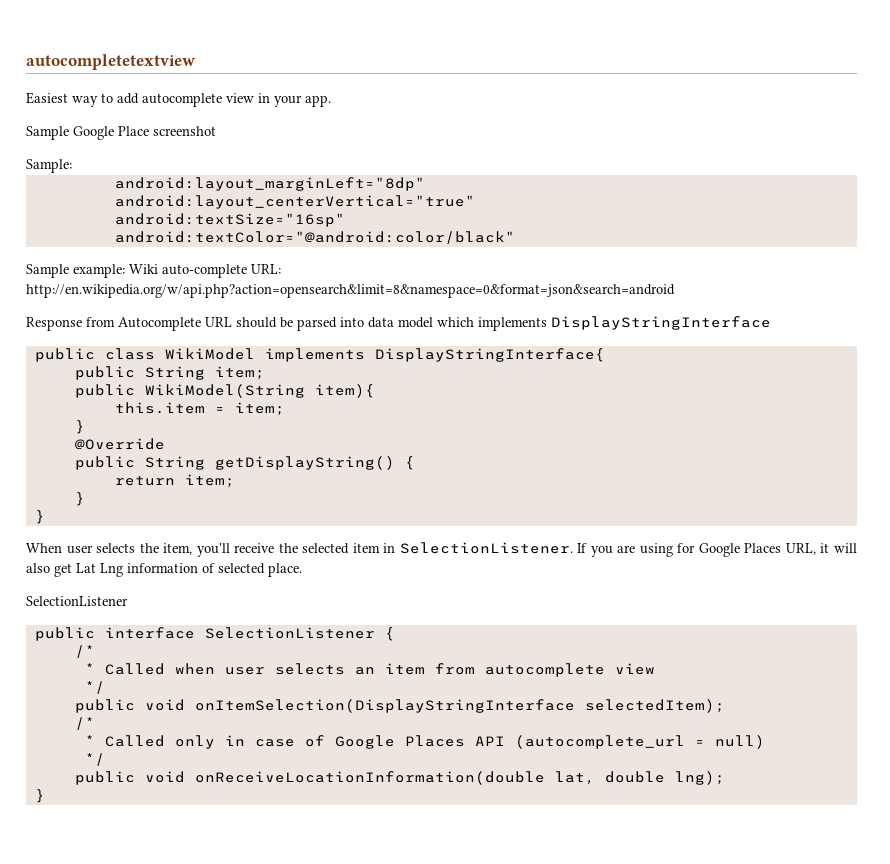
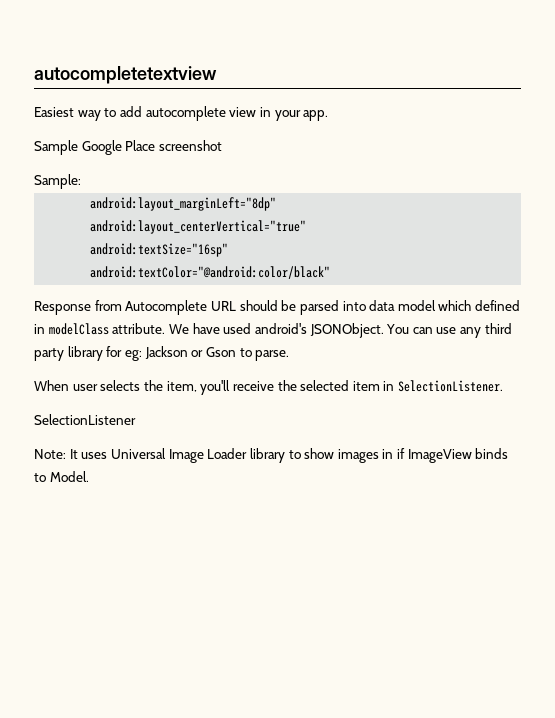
[26,264,281,278] [26,284,675,298] // Sample example: Wiki auto-complete URL: http://en.wikipedia.org/w/api.php?action=opensearch&limit=8&namespace=0&format=json&search=android -> (331, 272) none
[478,316,771,331] [34,348,605,362] [74,366,265,380] [74,384,375,398] [114,402,285,416] [74,420,85,434] [74,438,165,450] [74,456,415,470] [114,474,235,488] [74,492,85,506] [34,510,45,524] implements DisplayStringInterface // public class WikiModel implements DisplayStringInterface{ // public String item; // public WikiModel(String item){ // this.item = item; // } // @Override // public String getDisplayString() { // return item; // } // } -> [475,300,521,311] [34,323,512,338] [34,346,290,361] defined in modelClass attribute. We have used android's JSONObject. You can use any third party library for eg: Jackson or Gson to parse.
[577,543,857,557] [26,563,302,577] [26,596,128,606] [34,627,395,641] [74,645,95,658] [84,663,655,677] [84,681,105,694] [74,699,725,713] [74,717,95,730] [84,735,765,749] [84,753,105,766] [74,771,725,785] [34,789,45,803] If you are using for Google Places URL, it will also get Lat Lng information of selected place. // SelectionListener // public interface SelectionListener { // /* // * Called when user selects an item from autocomplete view // */ // public void onItemSelection(DisplayStringInterface selectedItem); // /* // * Called only in case of Google Places API (autocomplete_url = null) // */ // public void onReceiveLocationInformation(double lat, double lng); // } -> [34,414,136,425] [34,448,509,463] [34,471,89,482] // SelectionListener // Note: It uses Universal Image Loader library to show images in if ImageView binds to Model.

